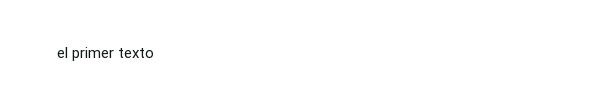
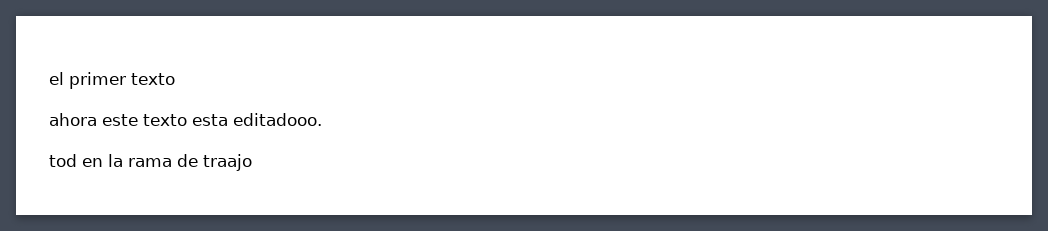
(155, 53) none -> [49,113,322,126] [49,154,252,171] // ahora este texto esta editadooo. // tod en la rama de traajo

